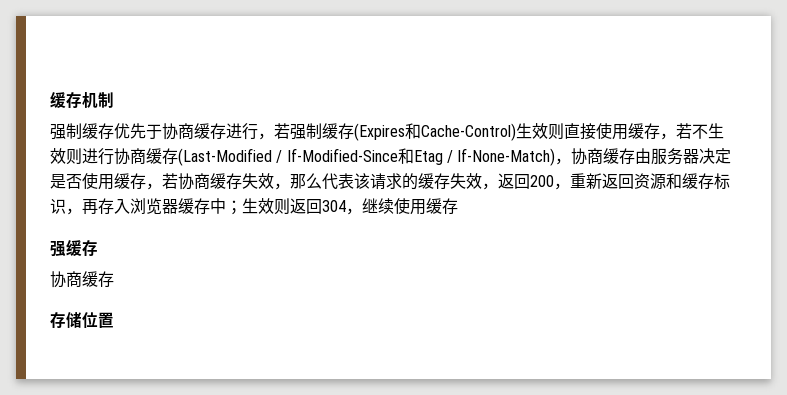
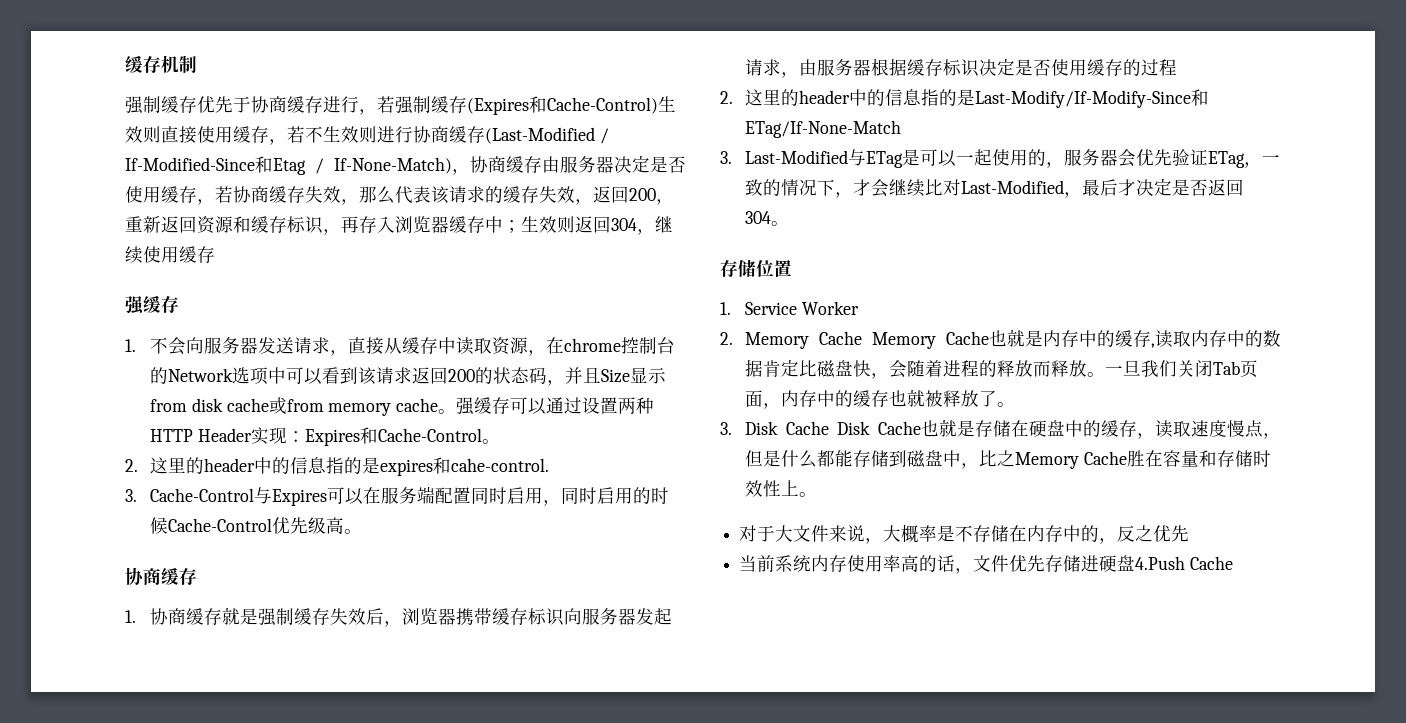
[50,271,114,288] [50,312,114,328] 协商缓存 // 存储位置 -> [125,337,676,356] [150,367,667,386] [150,397,655,416] [150,427,500,446] [125,457,550,476] [125,486,670,506] [150,517,363,534] [125,567,197,585] [125,607,673,627] [745,58,1178,78] [720,89,1210,108] [745,120,902,138] [720,149,1281,168] [745,178,1245,198] [745,211,790,226] [720,259,792,277] [720,301,859,315] [720,329,1281,349] [745,359,1259,379] [745,389,1016,409] [720,419,1281,439] [745,450,1271,469] [745,480,818,497] [739,524,1190,544] [739,555,1233,574] 1.不会向服务器发送请求，直接从缓存中读取资源，在chrome控制台的Network选项中可以看到该请求返回200的状态码，并且Size显示from disk cache或from memory cache。强缓存可以通过设置两种HTTP Header实现：Expires和Cache-Control。 // 2.这里的header中的信息指的是expires和cahe-control. // 3. Cache-Control与Expires可以在服务端配置同时启用，同时启用的时候Cache-Control优先级高。 // 协商缓存 // 1.协商缓存就是强制缓存失效后，浏览器携带缓存标识向服务器发起请求，由服务器根据缓存标识决定是否使用缓存的过程 // 2.这里的header中的信息指的是Last-Modify/If-Modify-Since和ETag/If-None-Match // 3. Last-Modified与ETag是可以一起使用的，服务器会优先验证ETag，一致的情况下，才会继续比对Last-Modified，最后才决定是否返回304。 // 存储位置 // 1. Service Worker // 2. Memory Cache Memory Cache也就是内存中的缓存,读取内存中的数据肯定比磁盘快，会随着进程的释放而释放。一旦我们关闭Tab页面，内存中的缓存也就被释放了。 // 3. Disk Cache Disk Cache也就是存储在硬盘中的缓存，读取速度慢点，但是什么都能存储到磁盘中，比之Memory Cache胜在容量和存储时效性上。 // 对于大文件来说，大概率是不存储在内存中的，反之优先 // 当前系统内存使用率高的话，文件优先存储进硬盘4.Push Cache

